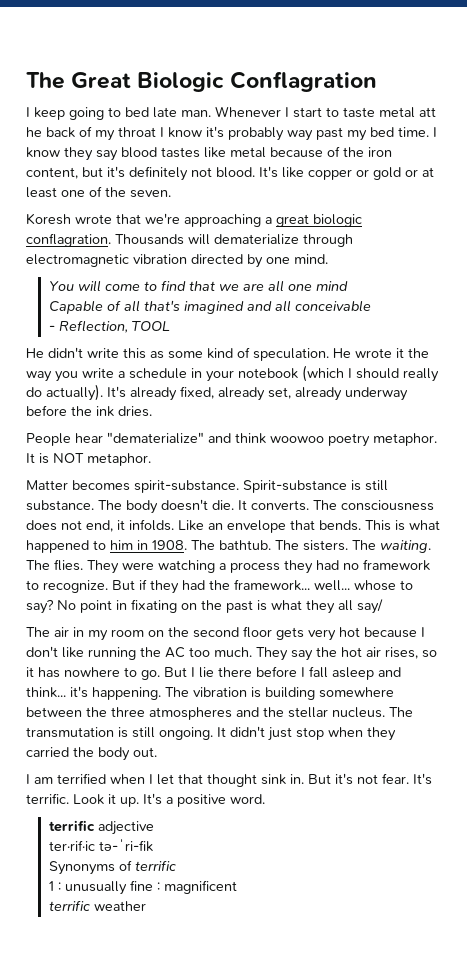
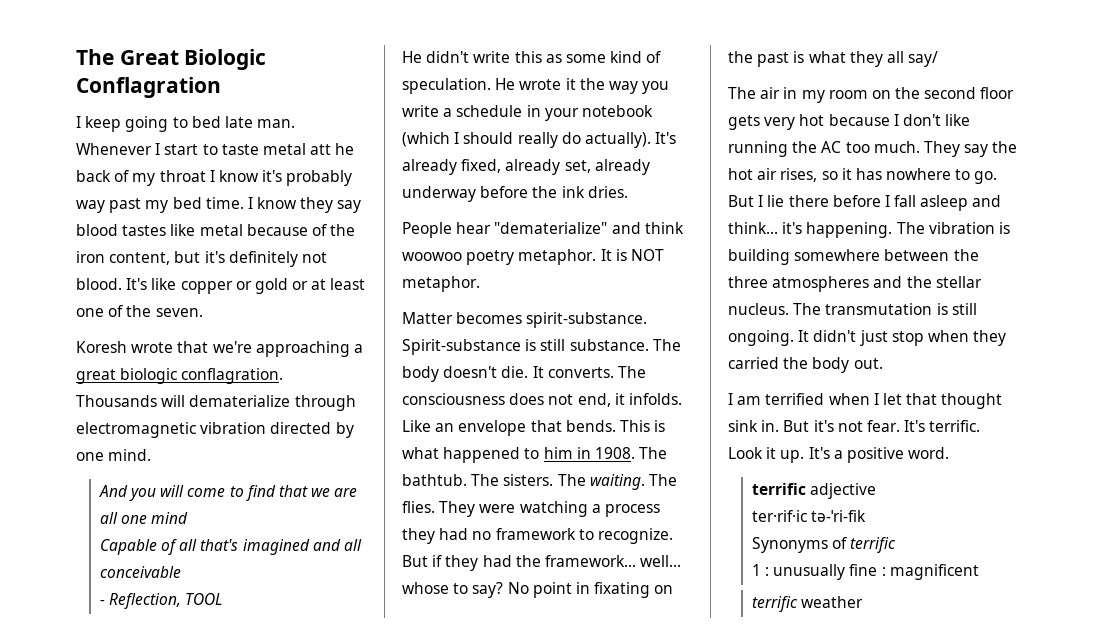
[48,281,74,291] You -> [98,485,157,501] And you

